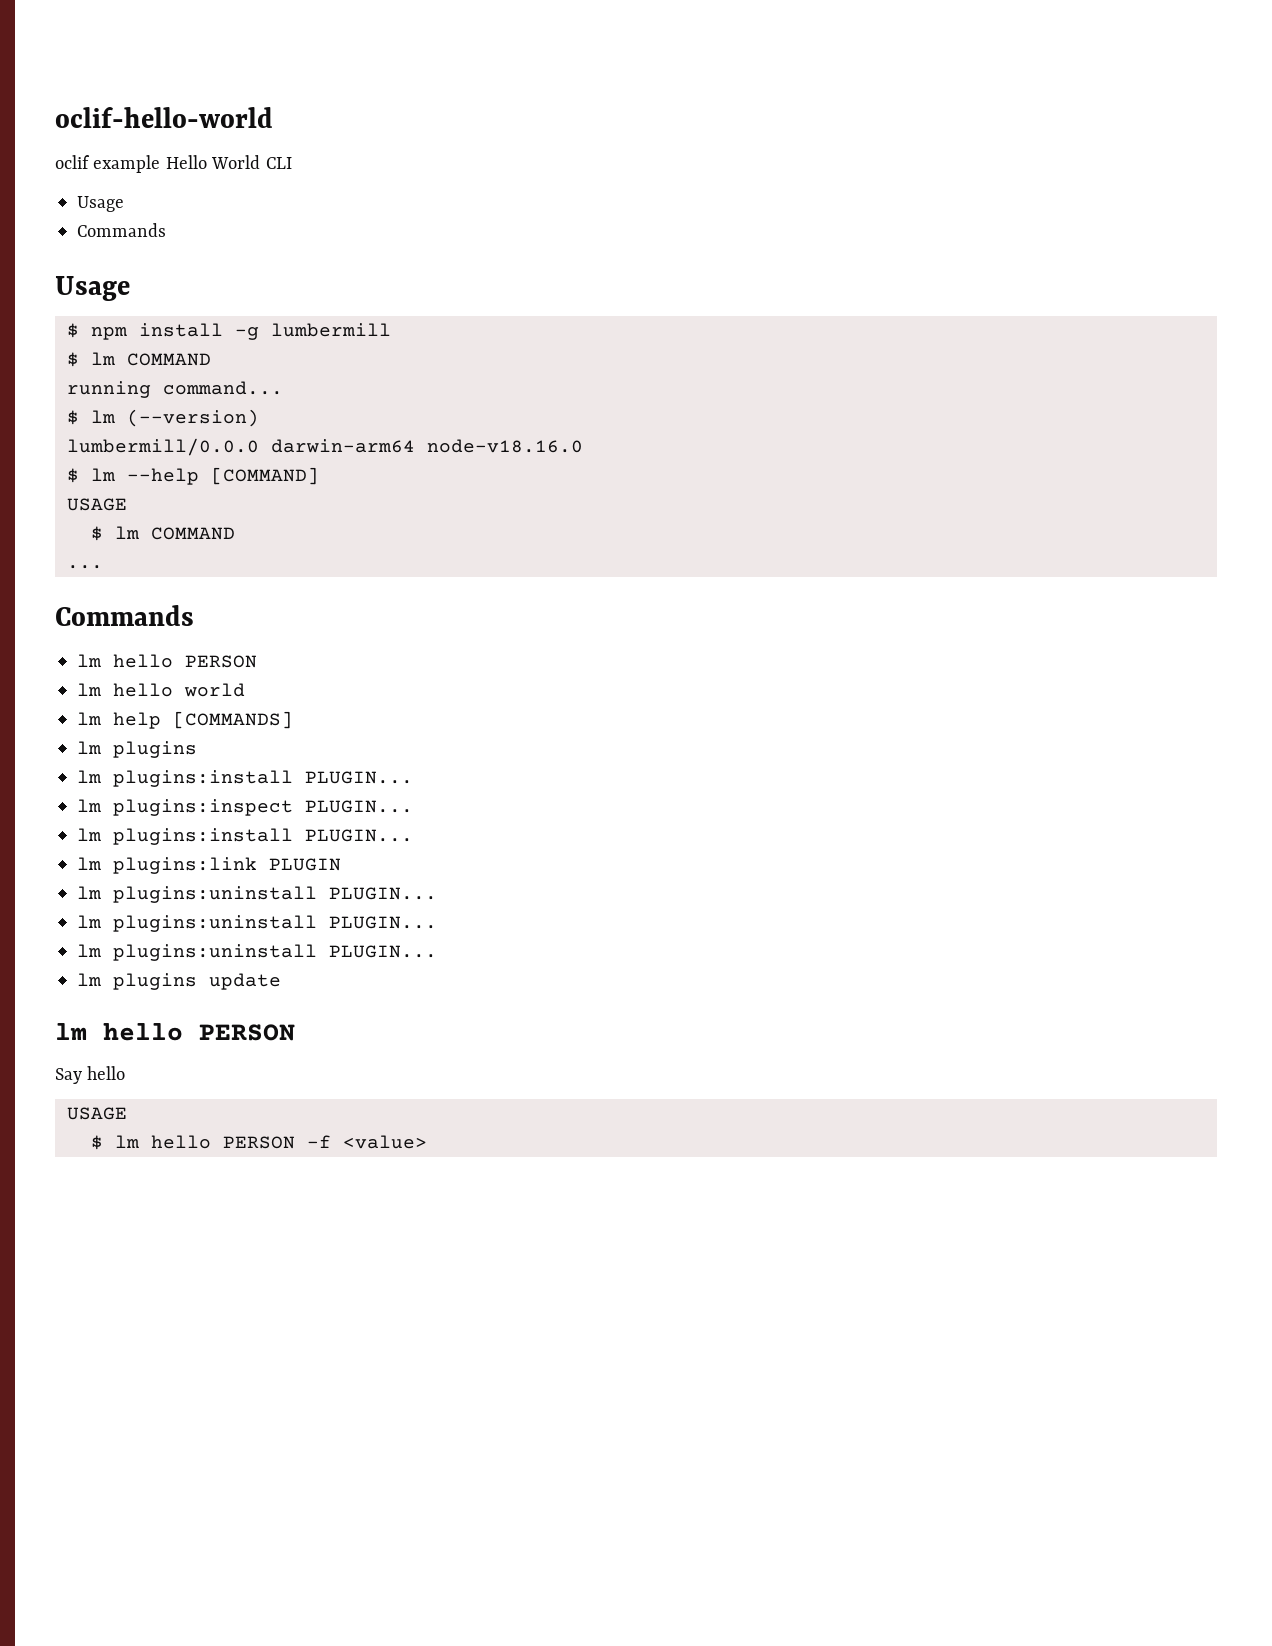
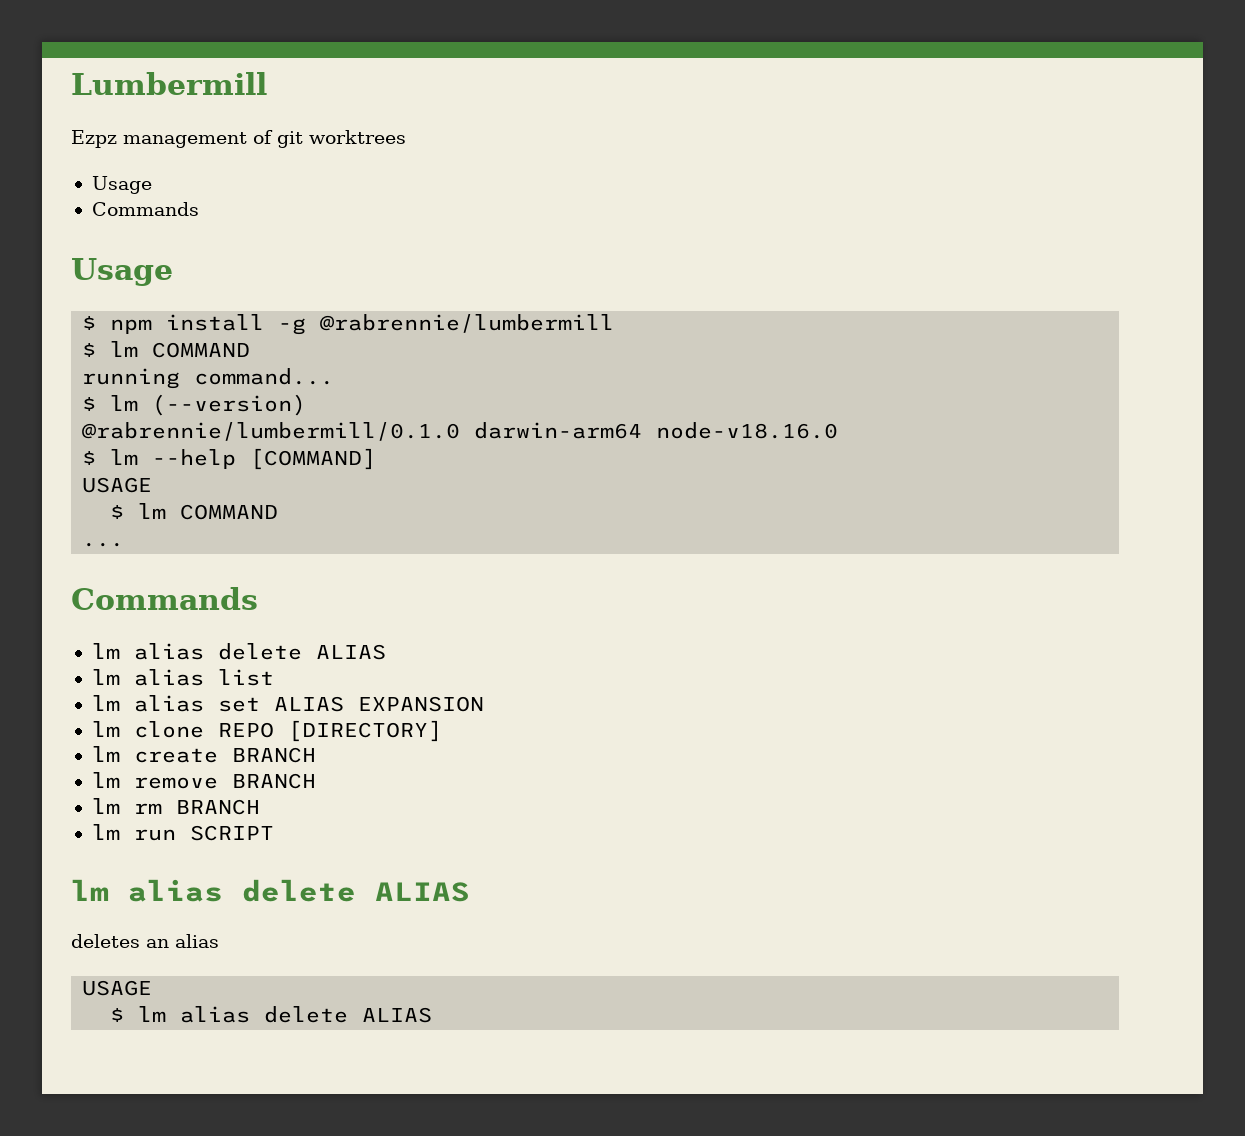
[55,107,273,128] [55,155,292,173] oclif-hello-world // oclif example Hello World CLI -> [71,72,267,95] [71,130,406,148] Lumbermill // Ezpz management of git worktrees
[271,323,391,337] lumbermill -> [320,314,615,333] @rabrennie/lumbermill
[67,438,259,456] lumbermill/0.0.0 -> [82,422,461,441] @rabrennie/lumbermill/0.1.0
[113,654,257,668] [77,683,245,697] [77,711,293,729] [77,741,197,758] [77,770,413,787] [77,799,413,816] [77,828,413,845] [77,857,341,874] [77,886,437,903] [77,915,437,932] [77,944,437,961] [77,973,281,990] [55,1023,295,1041] [55,1066,126,1084] [67,1107,127,1120] [91,1135,427,1150] hello PERSON // lm hello world // lm help [COMMANDS] // lm plugins // lm plugins:install PLUGIN... // lm plugins:inspect PLUGIN... // lm plugins:install PLUGIN... // lm plugins:link PLUGIN // lm plugins:uninstall PLUGIN... // lm plugins:uninstall PLUGIN... // lm plugins:uninstall PLUGIN... // lm plugins update // lm hello PERSON // Say hello // USAGE // $ lm hello PERSON -f <value> -> [133,643,386,660] [91,669,274,686] [91,695,484,712] [91,720,442,742] [91,746,316,763] [91,772,316,789] [91,798,260,815] [91,824,274,841] [71,879,470,902] [71,934,219,948] [82,980,153,996] [110,1006,433,1023] alias delete ALIAS // lm alias list // lm alias set ALIAS EXPANSION // lm clone REPO [DIRECTORY] // lm create BRANCH // lm remove BRANCH // lm rm BRANCH // lm run SCRIPT // lm alias delete ALIAS // deletes an alias // USAGE // $ lm alias delete ALIAS

